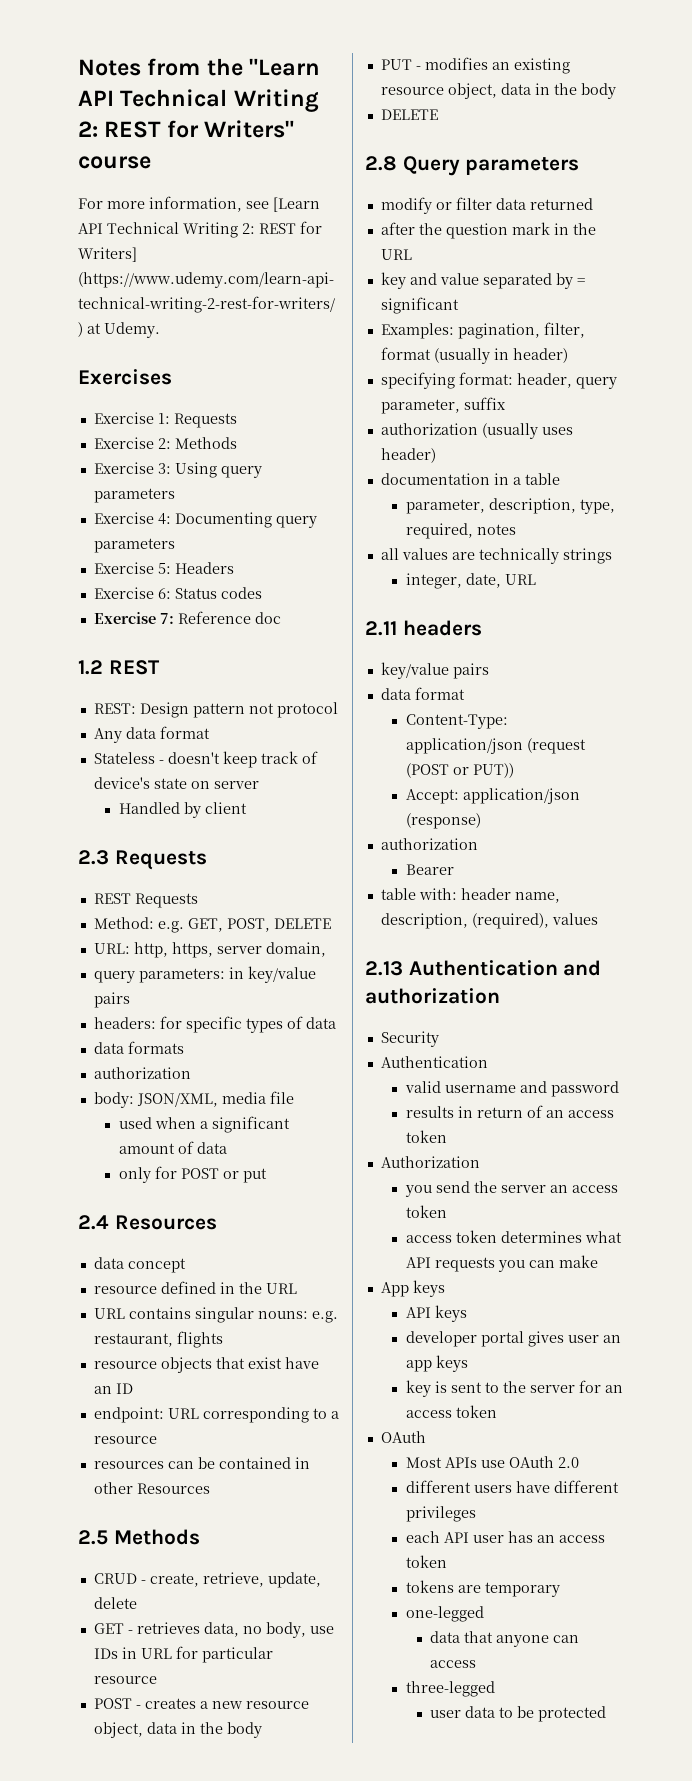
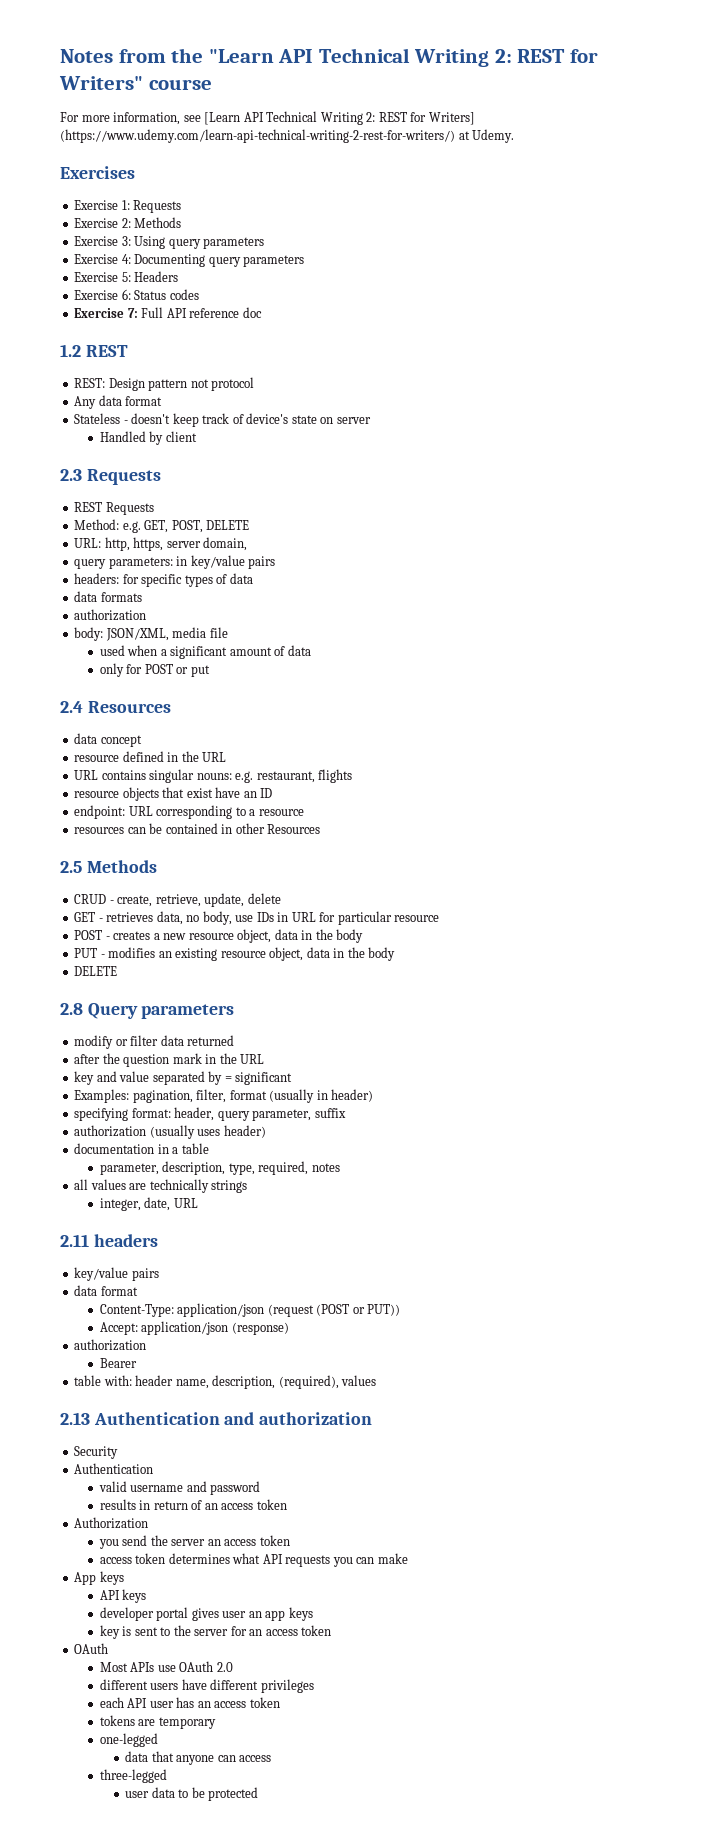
[177,611,251,624] Reference -> [141,307,240,318] Full API reference

